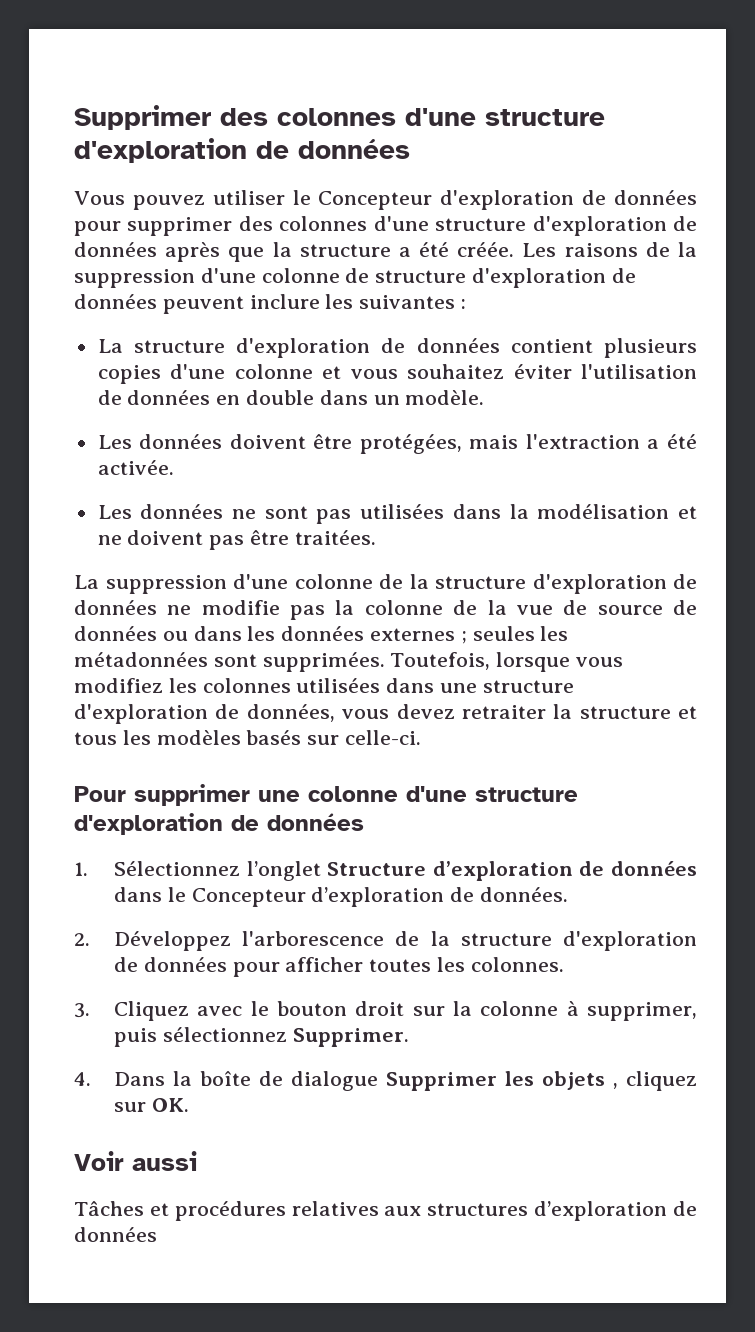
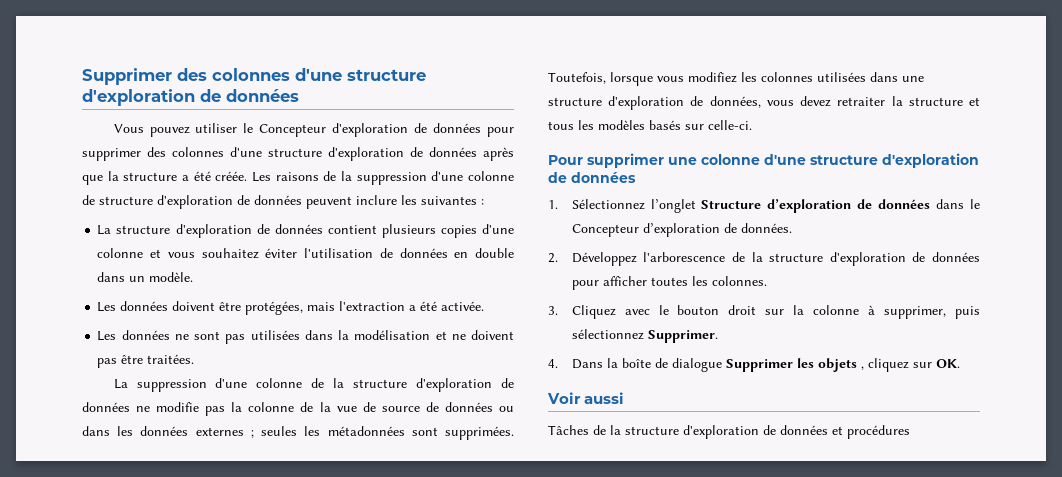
[149,1201,697,1221] [74,1227,157,1242] et procédures relatives aux structures d’exploration de données -> [593,425,910,439] de la structure d'exploration de données et procédures

